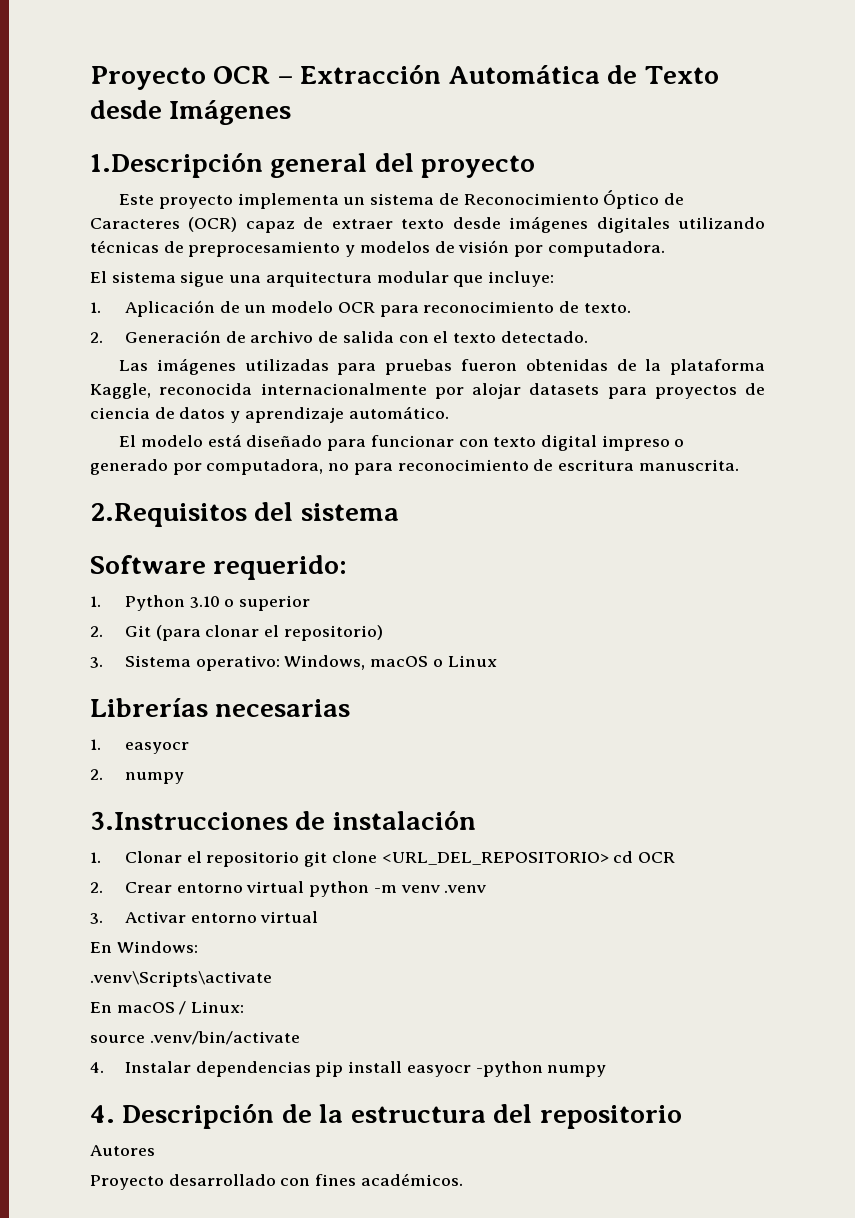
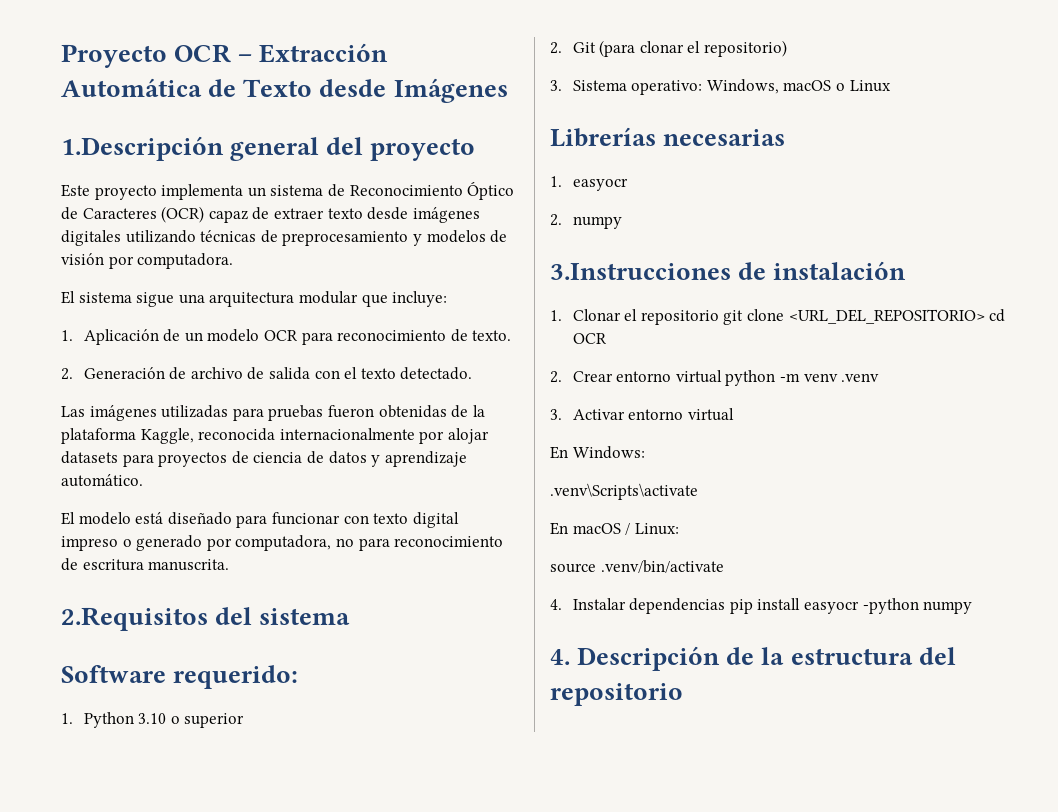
[90,1145,155,1156] [90,1173,463,1190] // Autores // Proyecto desarrollado con fines académicos. -> (683, 694) none

